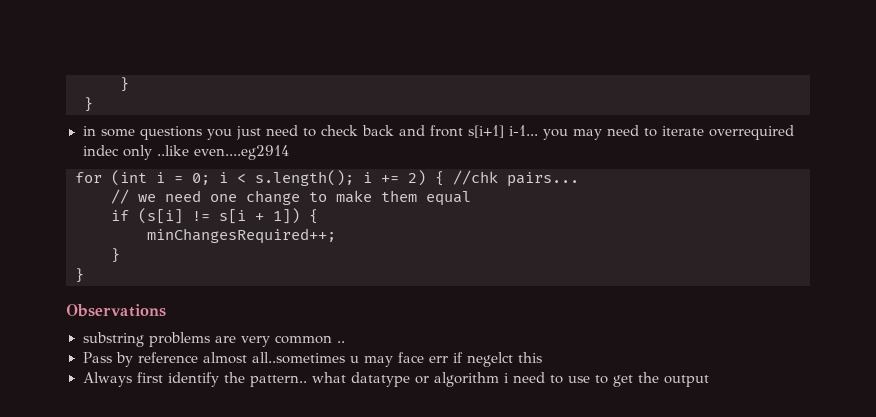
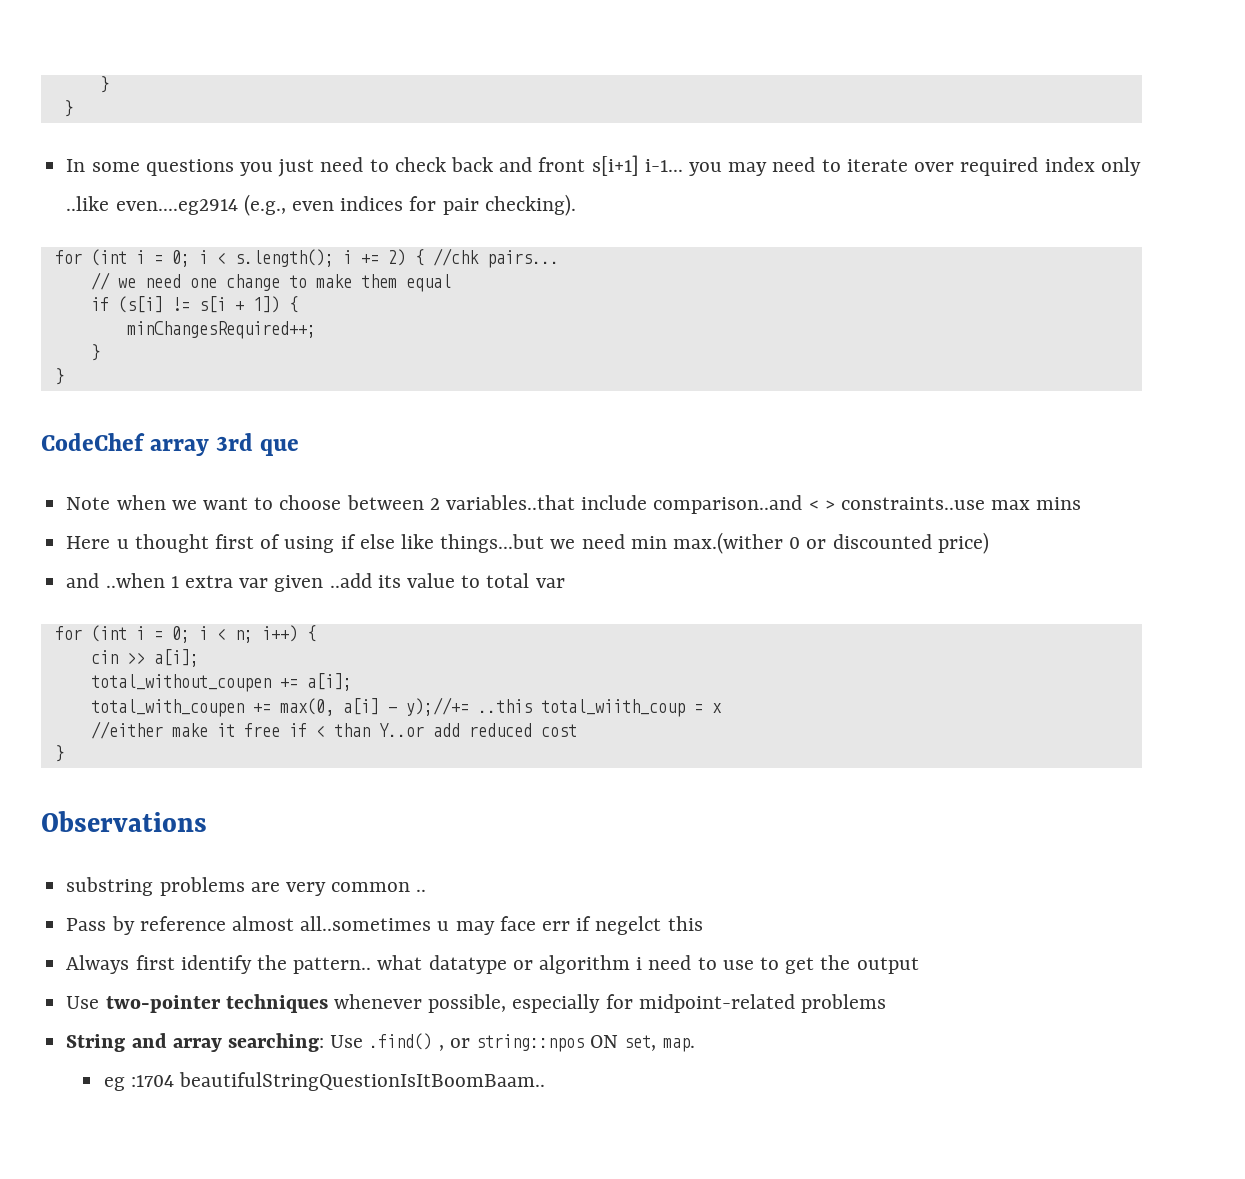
[120,77,129,92] [84,97,93,112] [82,126,96,136] } // } // in -> [99,76,109,93] [63,100,73,117] [66,159,86,172] } // } // In
[708,125,794,140] [82,145,119,156] overrequired indec -> [914,157,1095,176] over required index
(289, 152) none -> [243,194,576,216] (e.g., even indices for pair checking).
(84, 275) none -> [41,433,300,456] [66,495,1082,514] [66,532,989,554] [66,573,565,592] [54,625,316,643] [90,649,199,667] [90,673,352,692] [90,697,722,717] [90,721,577,739] [54,745,64,762] // CodeChef array 3rd que // Note when we want to choose between 2 variables..that include comparison..and < > constraints..use max mins // Here u thought first of using if else like things...but we need min max.(wither 0 or discounted price) // and ..when 1 extra var given ..add its value to total var // for (int i = 0; i < n; i++) { // cin >> a[i]; // total_without_coupen += a[i]; // total_with_coupen += max(0, a[i] - y);//+= ..this total_wiith_coup = x // //either make it free if < than Y..or add reduced cost // }
(709, 381) none -> [66,994,886,1013] [66,1033,695,1052] [103,1072,546,1091] // Use two-pointer techniques whenever possible, especially for midpoint-related problems // String and array searching: Use .find() , or string::npos ON set, map. // eg :1704 beautifulStringQuestionIsItBoomBaam..

